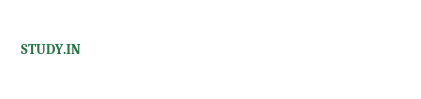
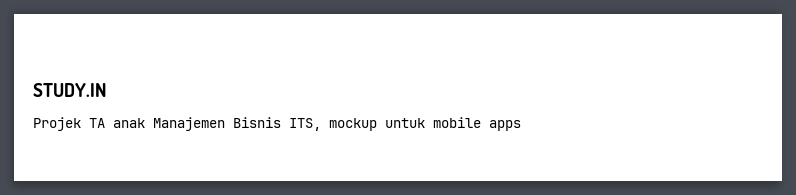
(81, 49) none -> [33,117,521,131] // Projek TA anak Manajemen Bisnis ITS, mockup untuk mobile apps

